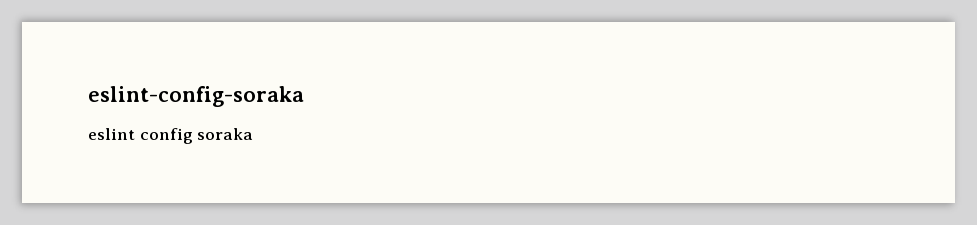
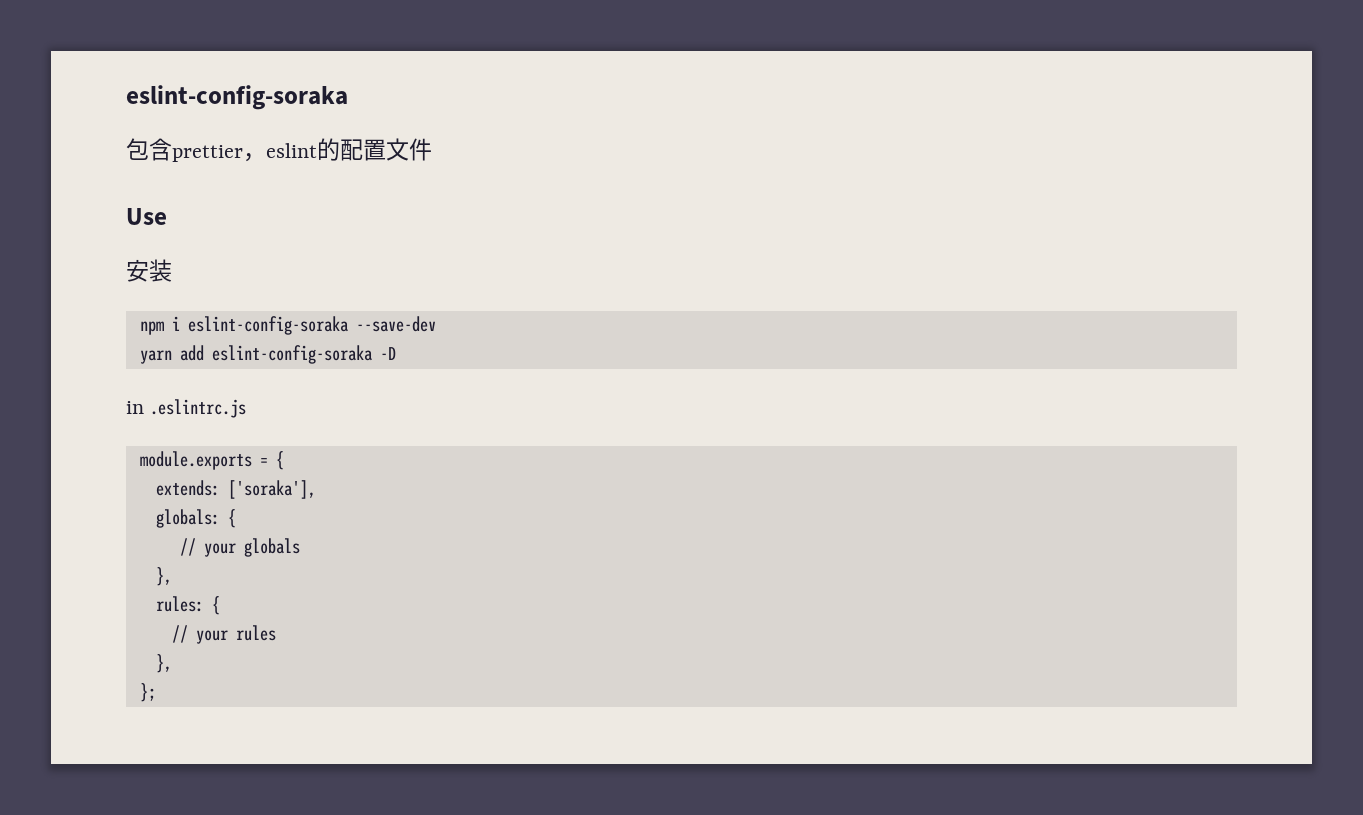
[88,128,254,144] eslint config soraka -> [126,138,432,162] [126,208,167,225] [126,259,172,282] [139,316,436,335] [139,345,396,364] [126,399,247,418] [139,451,284,470] [155,480,316,499] [155,509,236,528] [179,538,300,557] [155,567,172,586] [155,596,220,615] [171,625,276,644] [155,654,172,673] [139,683,156,702] 包含prettier，eslint的配置文件 // Use // 安装 // npm i eslint-config-soraka --save-dev // yarn add eslint-config-soraka -D // in .eslintrc.js // module.exports = { // extends: ['soraka'], // globals: { // // your globals // }, // rules: { // // your rules // }, // };

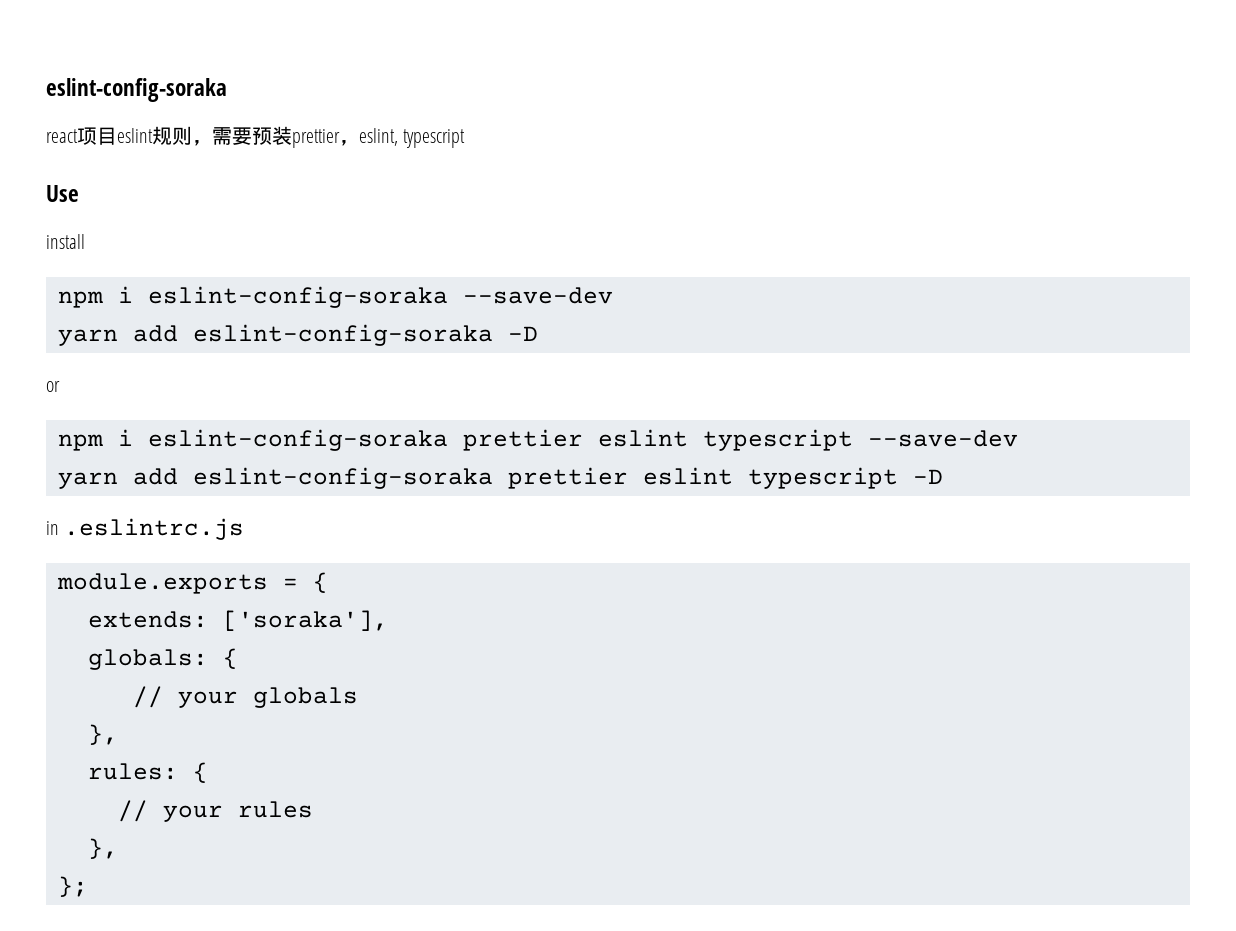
[126,138,432,162] 包含prettier，eslint的配置文件 -> [46,126,466,148] react项目eslint规则，需要预装prettier，eslint, typescript
[126,259,172,282] 安装 -> [46,234,85,249] install
(396, 353) none -> [46,381,60,392] [58,429,1018,451] [58,467,943,489] // or // npm i eslint-config-soraka prettier eslint typescript --save-dev // yarn add eslint-config-soraka prettier eslint typescript -D

